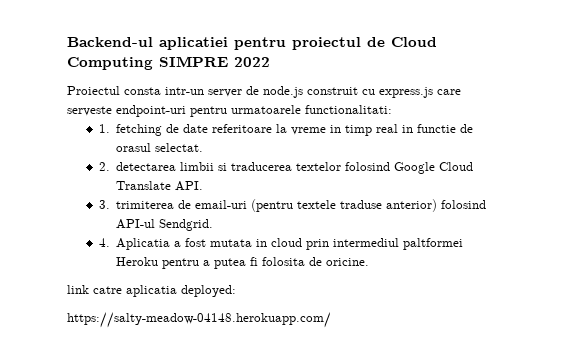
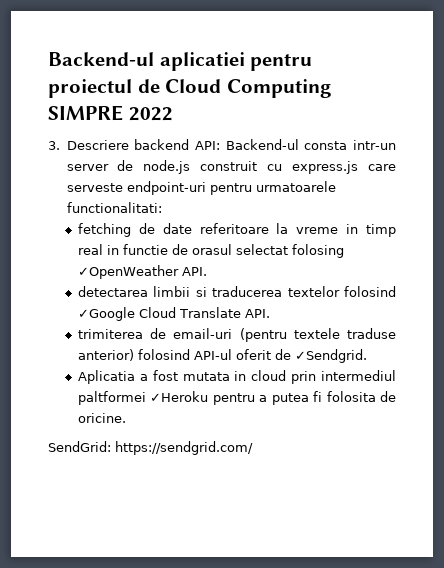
[67,86,120,95] Proiectul -> [48,139,299,150] 3. Descriere backend API: Backend-ul
[98,124,110,133] 1. -> (162, 207) none
[155,143,204,152] [98,162,110,171] selectat. // 2. -> [235,244,344,258] [77,265,207,279] selectat folosing ✓OpenWeather API. //
[394,162,436,174] Google -> [77,307,135,321] ✓Google
[98,200,110,209] 3. -> (270, 313) none
[159,219,214,231] [98,238,110,247] Sendgrid. // 4. -> [235,349,367,363] oferit de ✓Sendgrid. //
[116,257,159,266] Heroku -> [150,391,209,402] ✓Heroku
[67,285,236,297] [67,312,331,328] link catre aplicatia deployed: // https://salty-meadow-04148.herokuapp.com/ -> [48,441,253,455] SendGrid: https://sendgrid.com/

